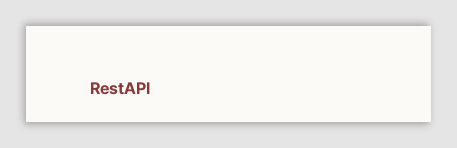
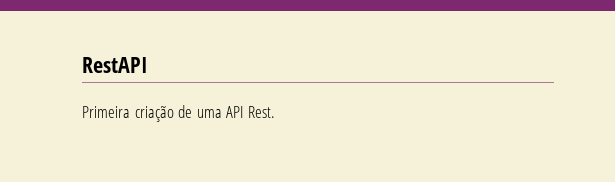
(150, 88) none -> [82,105,275,122] // Primeira criação de uma API Rest.

